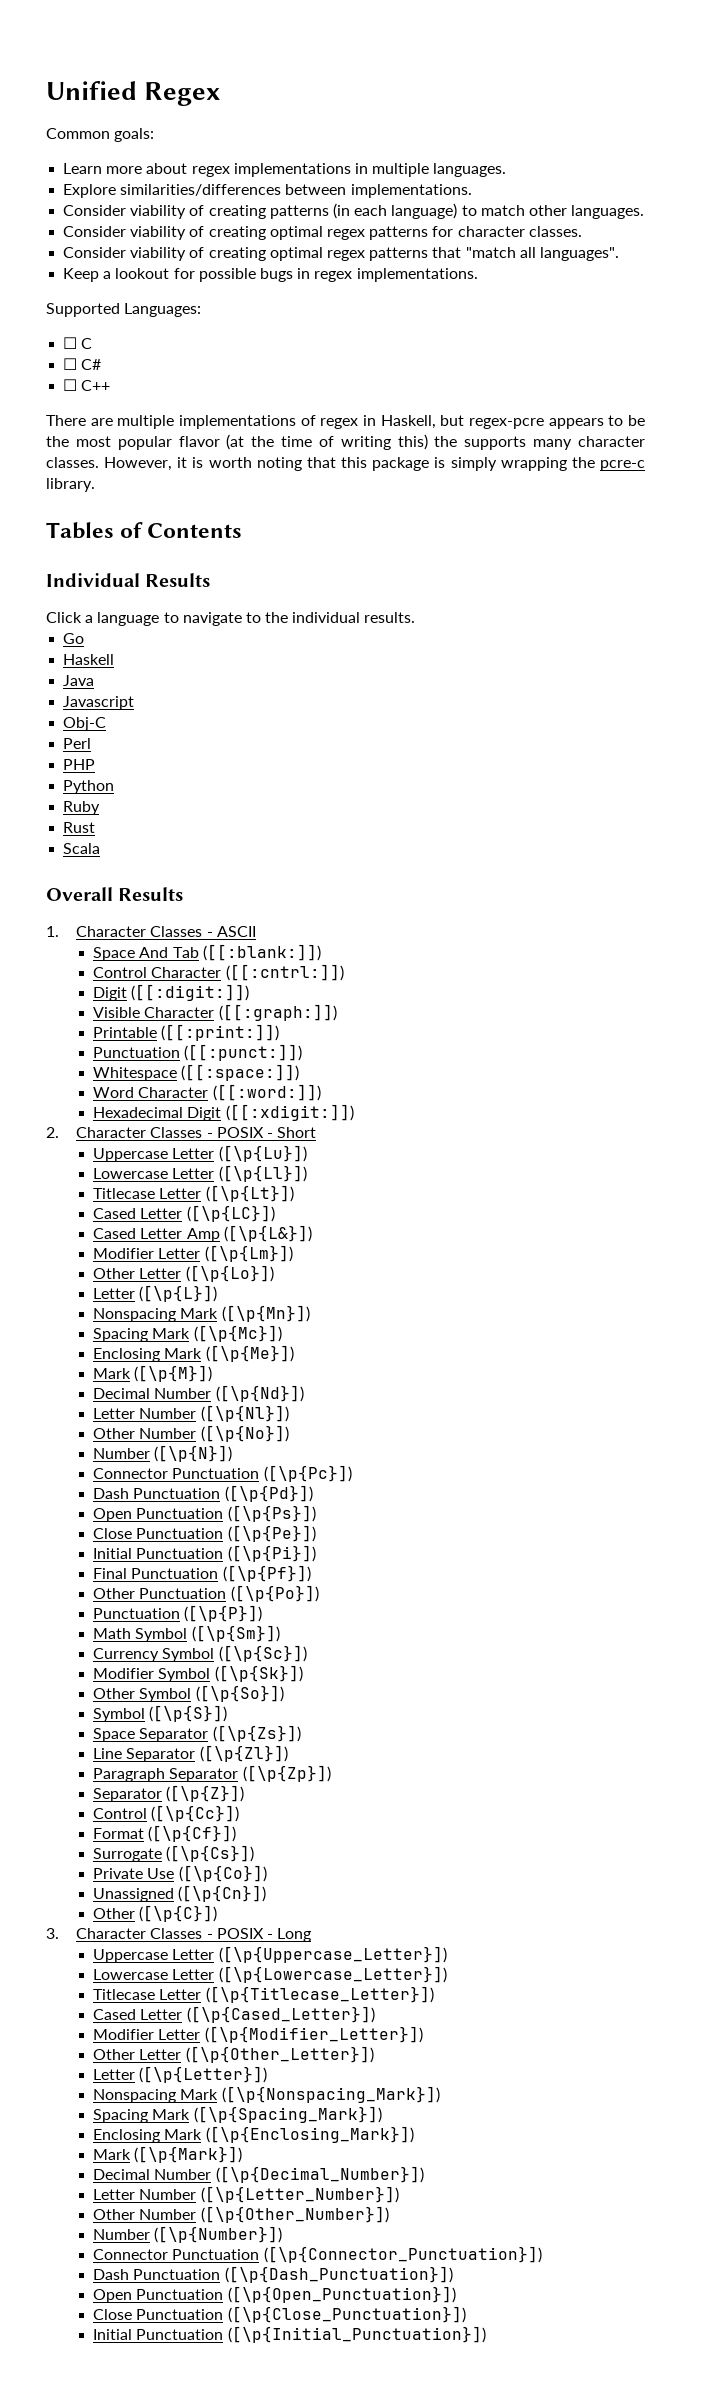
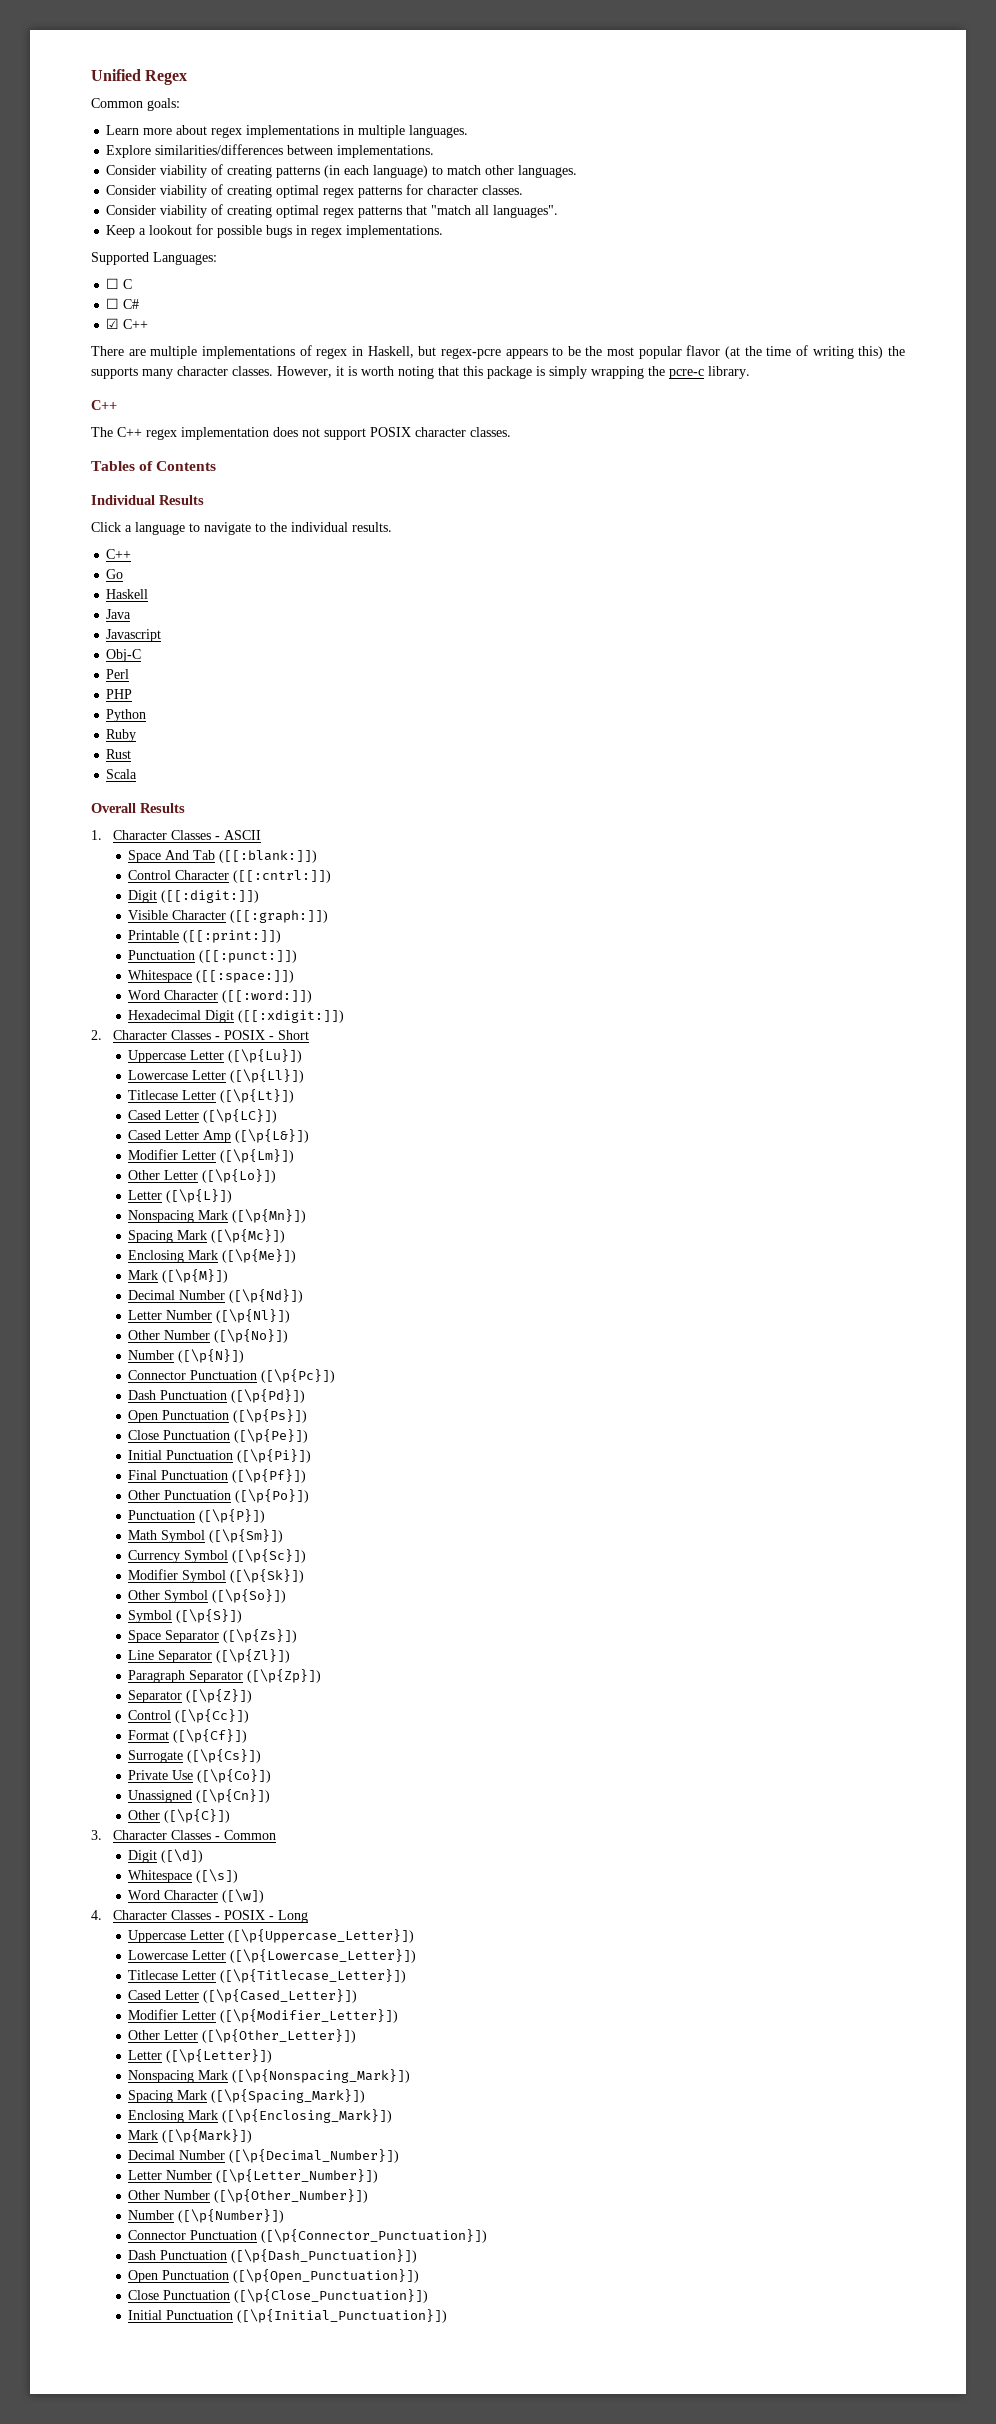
[63,379,78,391] ☐ -> [106,318,120,329] ☑
(95, 485) none -> [91,400,117,410] [91,427,511,440] // C++ // The C++ regex implementation does not support POSIX character classes.
(416, 617) none -> [106,549,132,559] // C++
(213, 1936) none -> [223,1830,276,1840] [128,1849,204,1863] [128,1869,239,1883] [128,1889,265,1903] [91,1910,220,1920] Common // Digit ([\d]) // Whitespace ([\s]) // Word Character ([\w]) // 4. Character Classes -

